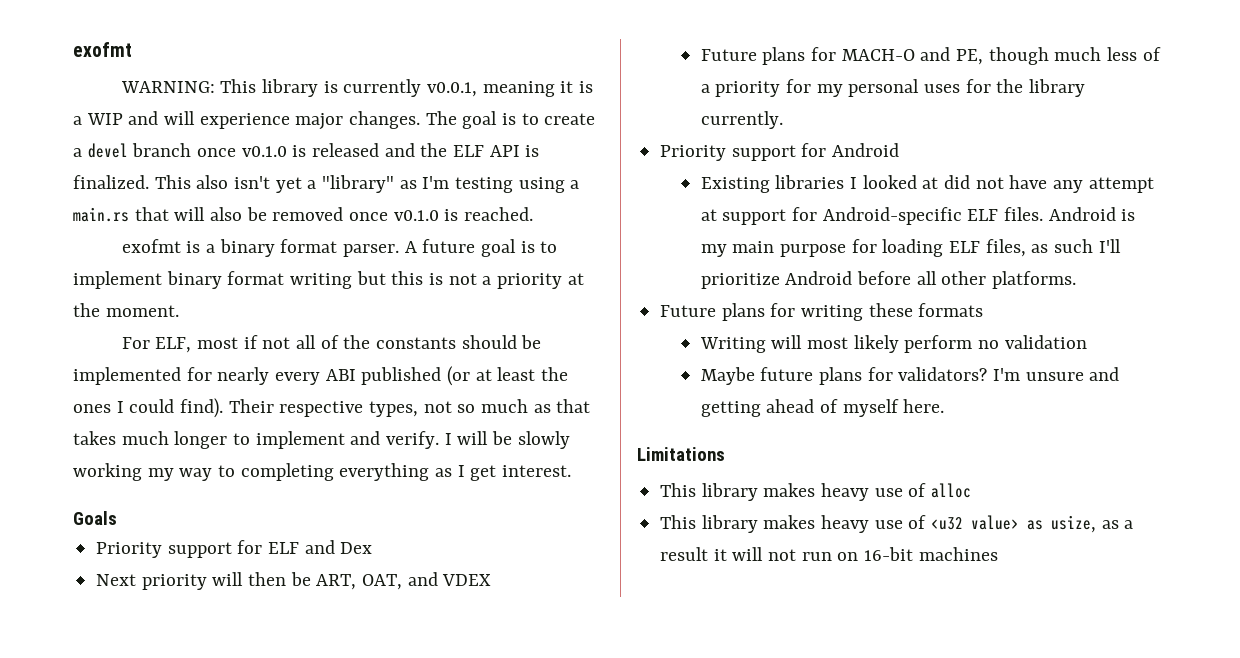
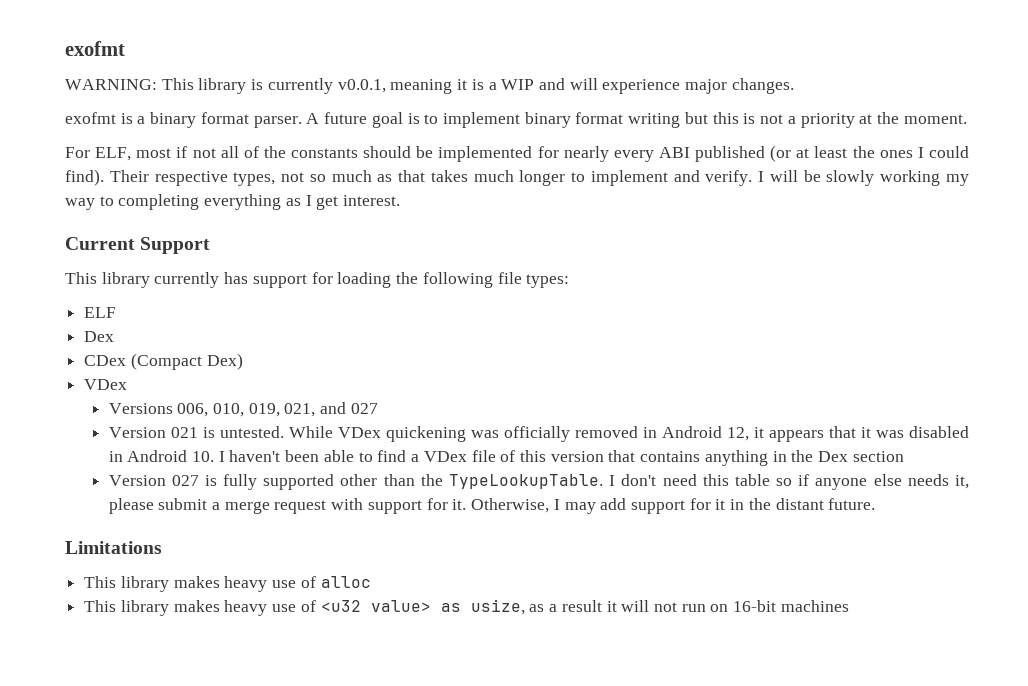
[425,111,596,129] [73,143,540,158] [73,175,580,193] [73,207,534,222] The goal is to create a devel branch once v0.1.0 is released and the ELF API is finalized. This also isn't yet a "library" as I'm testing using a main.rs that will also be removed once v0.1.0 is reached. -> (794, 86) none
[73,511,117,525] [96,540,335,558] Goals // Priority support for ELF and -> [65,237,211,254] [65,272,570,288] [84,307,117,318] Current Support // This library currently has support for loading the following file types: // ELF //
[96,572,492,590] [700,47,1161,65] [700,79,1086,97] [700,111,783,129] [660,143,900,161] [700,175,1154,193] [700,207,1136,225] [700,239,1121,257] [700,271,1077,289] [660,303,984,321] [699,335,1087,353] [700,367,1120,385] [700,399,945,417] Next priority will then be ART, OAT, and VDEX // Future plans for MACH-O and PE, though much less of a priority for my personal uses for the library currently. // Priority support for Android // Existing libraries I looked at did not have any attempt at support for Android-specific ELF files. Android is my main purpose for loading ELF files, as such I'll prioritize Android before all other platforms. // Future plans for writing these formats // Writing will most likely perform no validation // Maybe future plans for validators? I'm unsure and getting ahead of myself here. -> [84,353,243,370] [84,379,128,390] [108,402,378,417] [108,426,969,442] [108,450,904,466] [108,474,969,490] [108,498,876,514] CDex (Compact Dex) // VDex // Versions 006, 010, 019, 021, and 027 // Version 021 is untested. While VDex quickening was officially removed in Android 12, it appears that it was disabled in Android 10. I haven't been able to find a VDex file of this version that contains anything in the Dex section // Version 027 is fully supported other than the TypeLookupTable. I don't need this table so if anyone else needs it, please submit a merge request with support for it. Otherwise, I may add support for it in the distant future.

